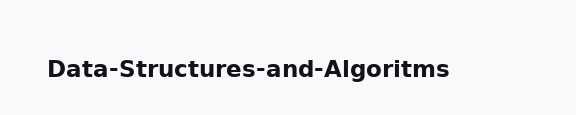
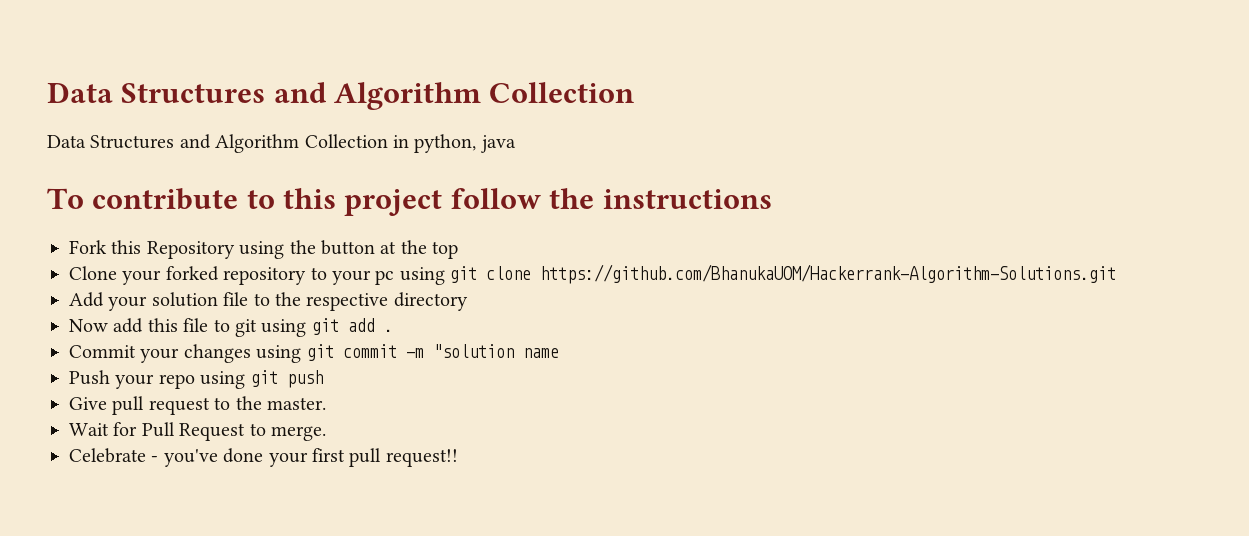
[47,60,450,82] Data-Structures-and-Algoritms -> [47,82,635,110] [47,134,516,153] [47,188,772,216] [69,240,459,259] [69,264,1117,285] [69,292,468,311] [69,318,393,337] [69,344,559,363] [69,370,323,389] [69,396,326,415] [69,422,326,441] [69,448,458,467] Data Structures and Algorithm Collection // Data Structures and Algorithm Collection in python, java // To contribute to this project follow the instructions // Fork this Repository using the button at the top // Clone your forked repository to your pc using git clone https://github.com/BhanukaUOM/Hackerrank-Algorithm-Solutions.git // Add your solution file to the respective directory // Now add this file to git using git add . // Commit your changes using git commit -m "solution name // Push your repo using git push // Give pull request to the master. // Wait for Pull Request to merge. // Celebrate - you've done your first pull request!!

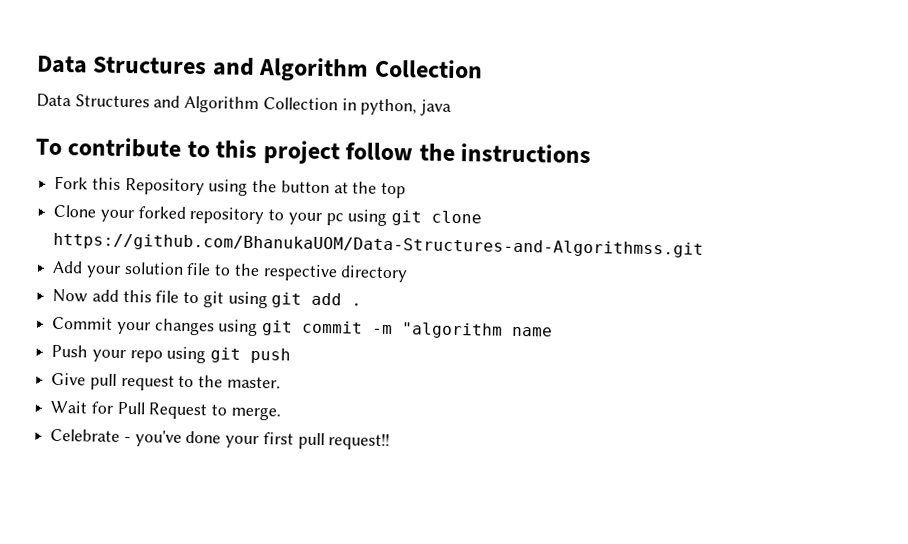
[540,264,1117,284] https://github.com/BhanukaUOM/Hackerrank-Algorithm-Solutions.git -> [53,232,705,258] https://github.com/BhanukaUOM/Data-Structures-and-Algorithmss.git
[432,344,514,358] "solution -> [402,322,504,339] "algorithm

